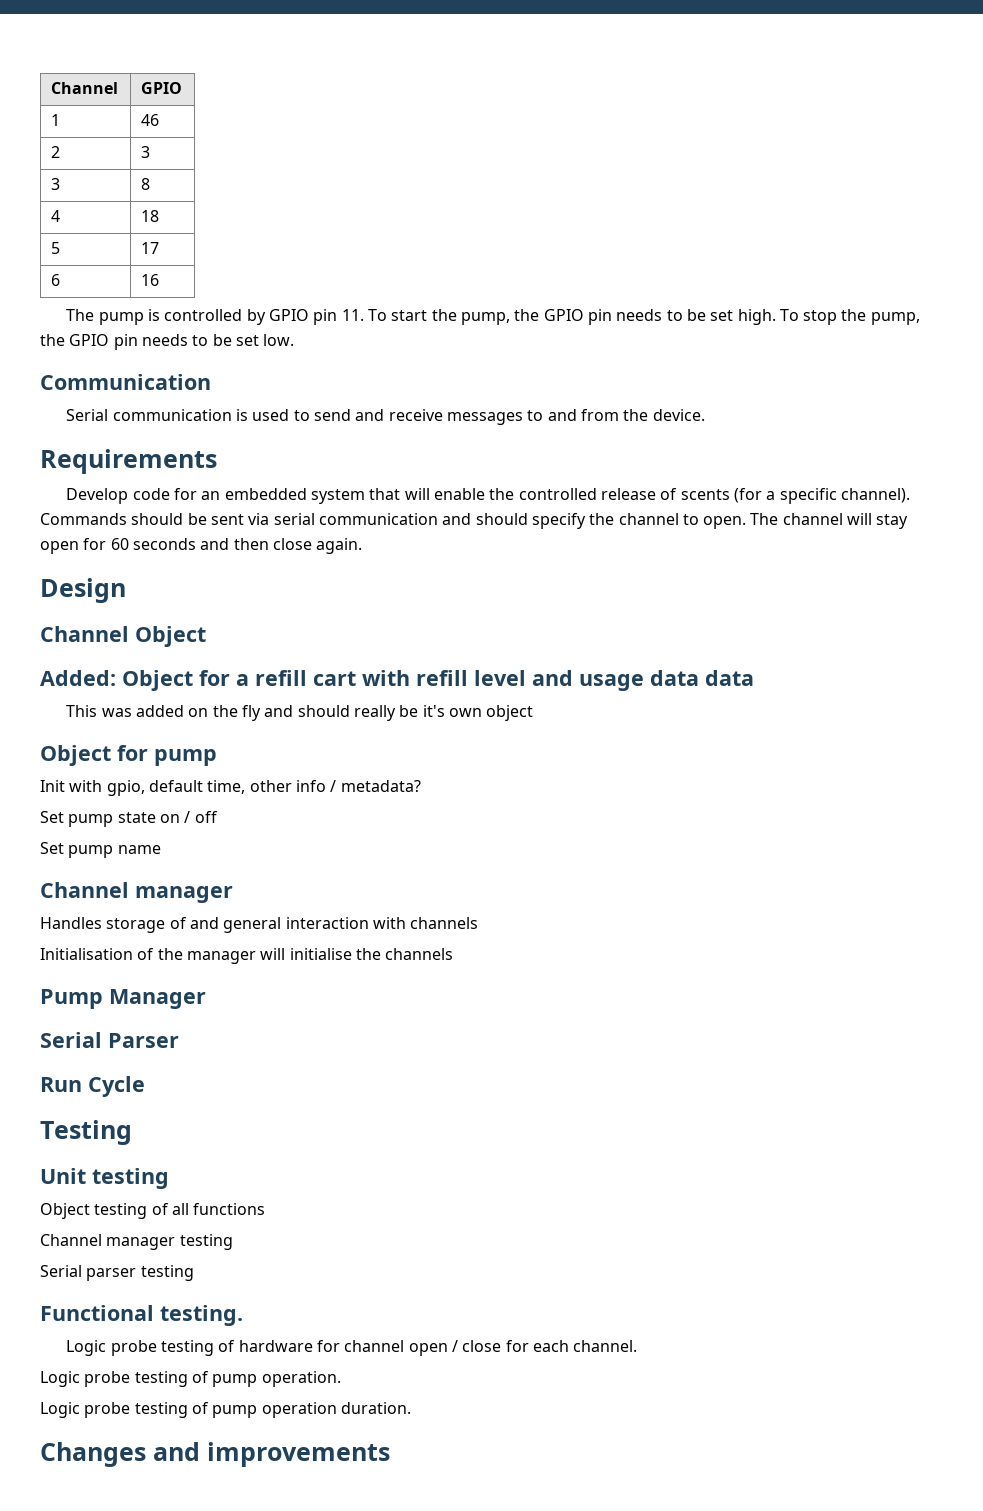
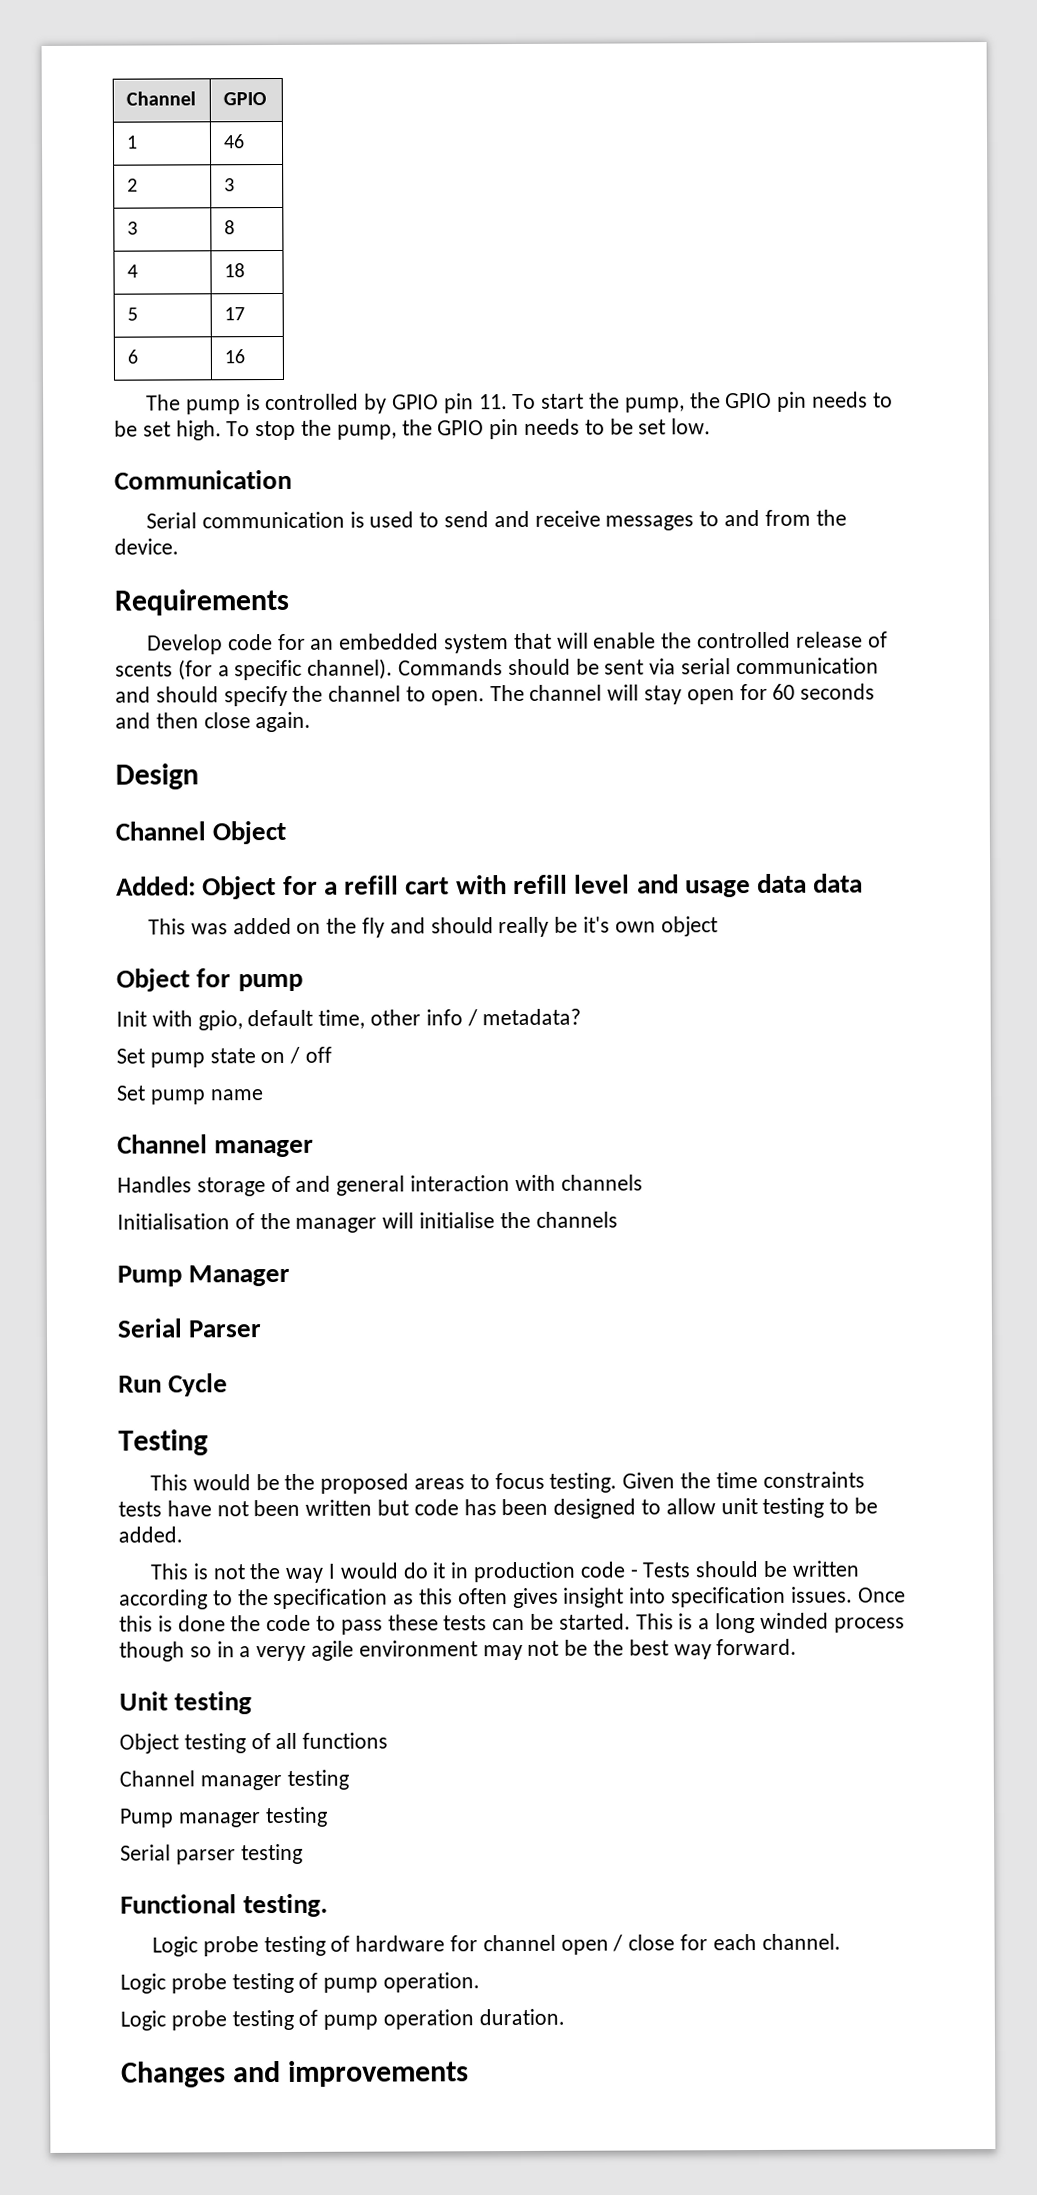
(132, 1132) none -> [149,1471,865,1494] [118,1497,879,1519] [118,1526,183,1543] [149,1560,860,1583] [119,1586,906,1610] [119,1612,905,1635] [119,1638,798,1662] // This would be the proposed areas to focus testing. Given the time constraints tests have not been written but code has been designed to allow unit testing to be added. // This is not the way I would do it in production code - Tests should be written according to the specification as this often gives insight into specification issues. Once this is done the code to pass these tests can be started. This is a long winded process though so in a veryy agile environment may not be the best way forward.
(233, 1242) none -> [119,1806,328,1828] // Pump manager testing

